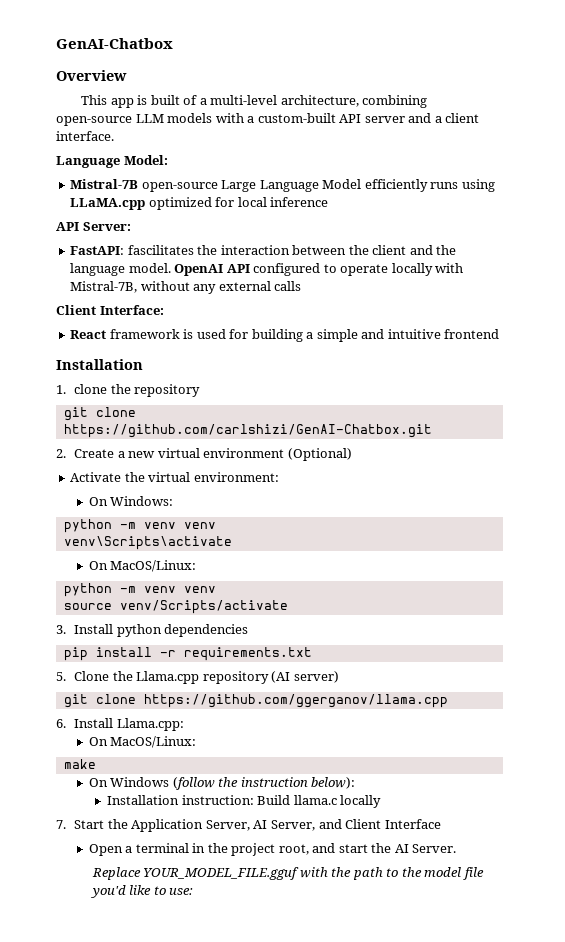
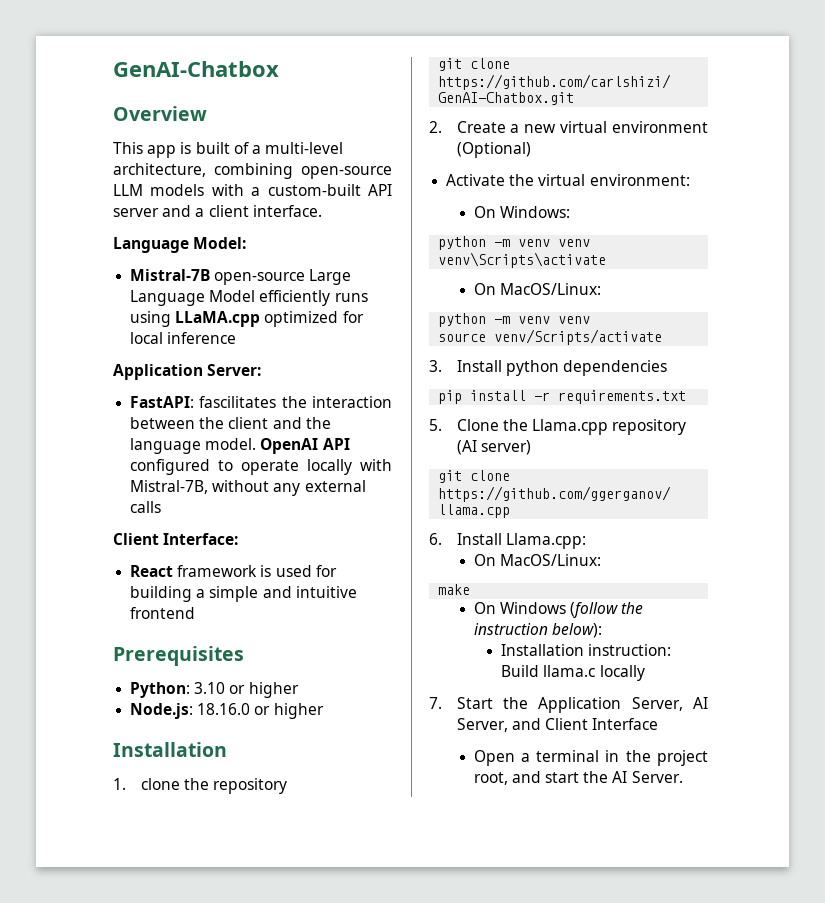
[56,222,79,231] API -> [113,364,203,380] Application
(500, 334) none -> [113,646,244,666] [130,682,299,698] [130,703,324,719] // Prerequisites // Python: 3.10 or higher // Node.js: 18.16.0 or higher
[91,867,484,880] [89,885,194,898] // Replace YOUR_MODEL_FILE.gguf with the path to the model file you'd like to use: -> (683, 777) none

